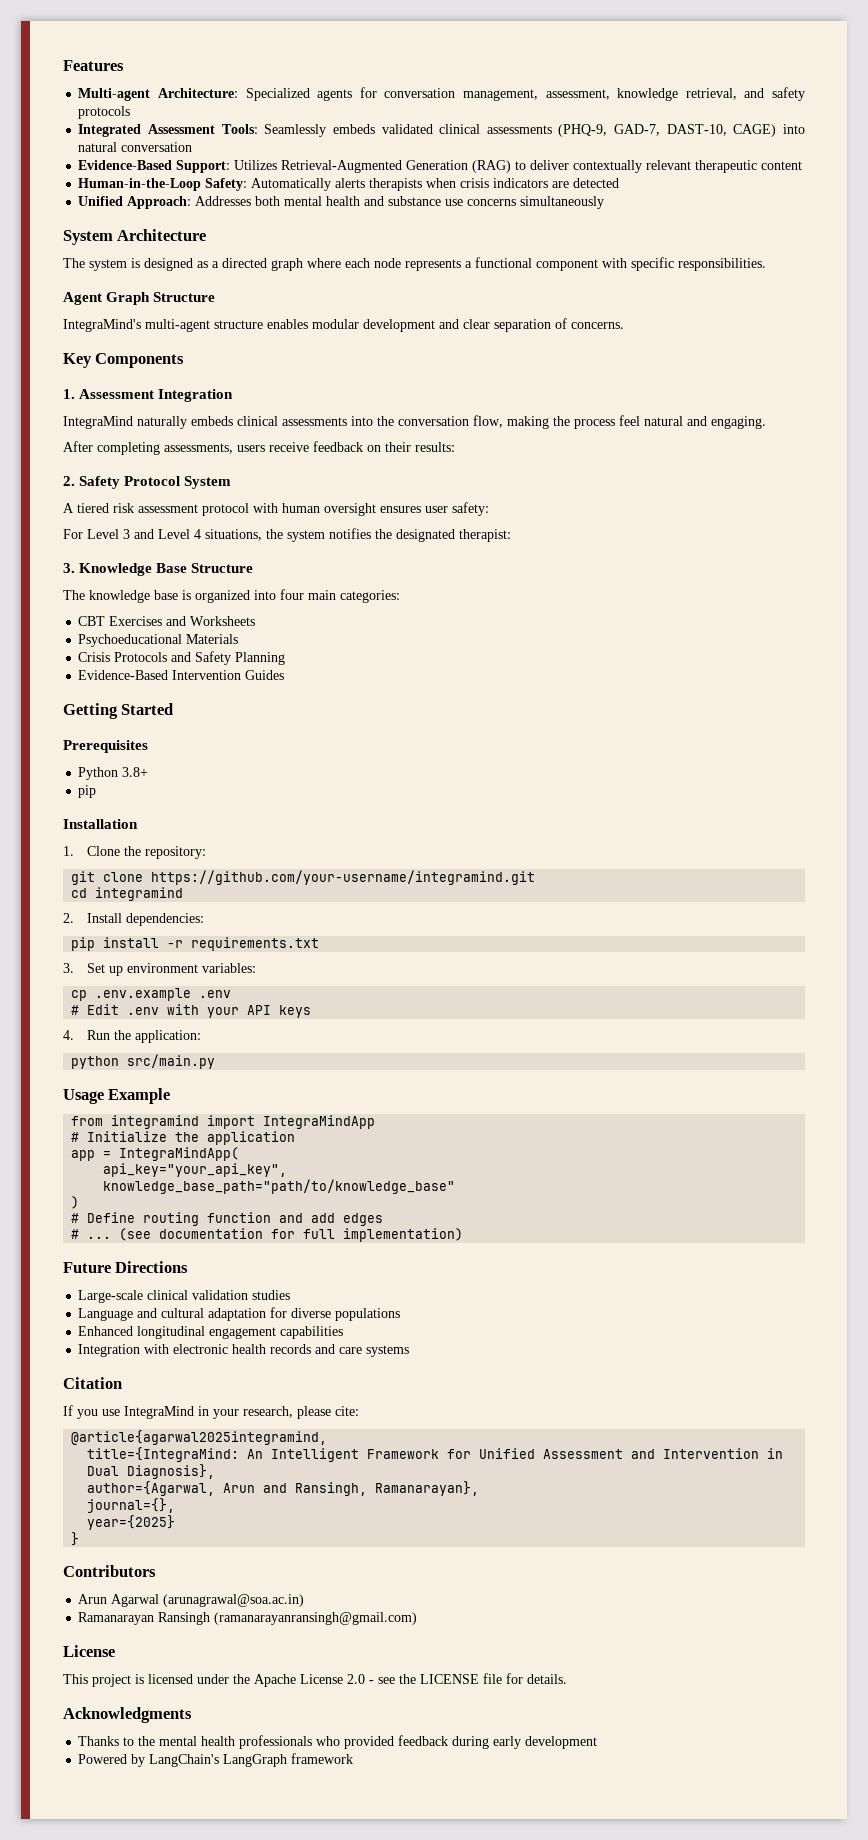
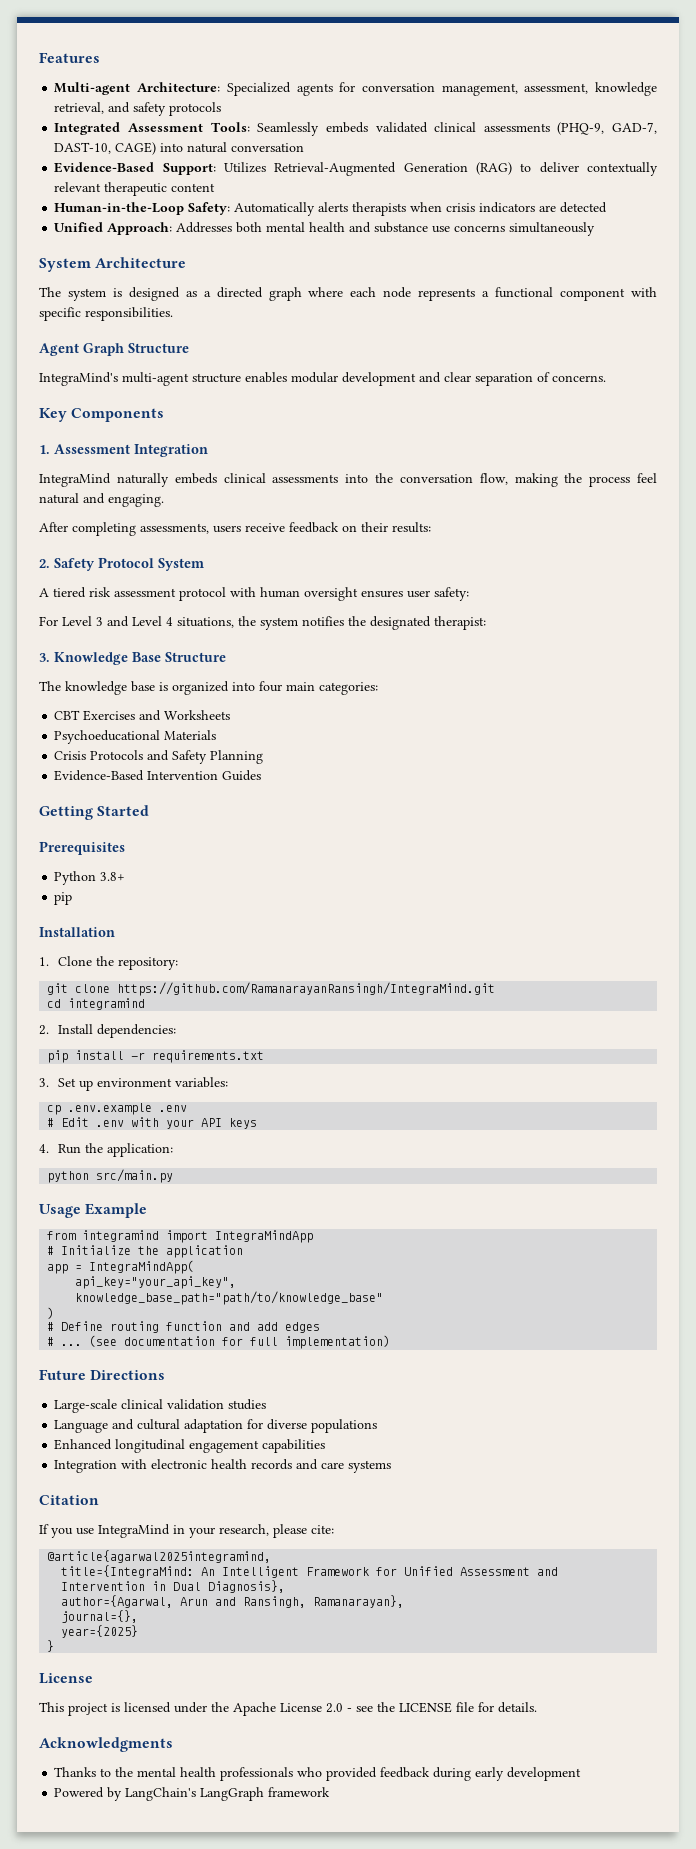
[151,870,536,885] https://github.com/your-username/integramind.git -> [117,982,496,996] https://github.com/RamanarayanRansingh/IntegraMind.git
[63,1565,156,1577] [78,1594,305,1607] [78,1612,418,1625] // Contributors // Arun Agarwal (arunagrawal@soa.ac.in) // Ramanarayan Ransingh (ramanarayanransingh@gmail.com) -> (55, 1646) none

